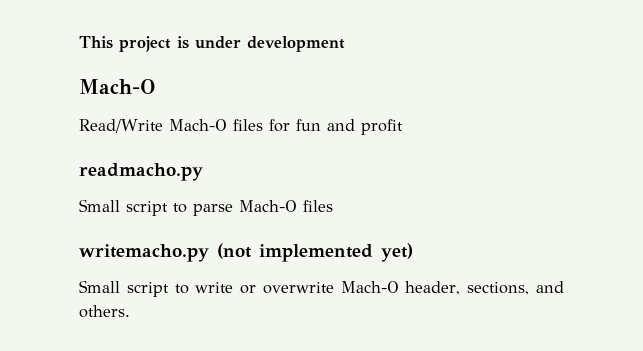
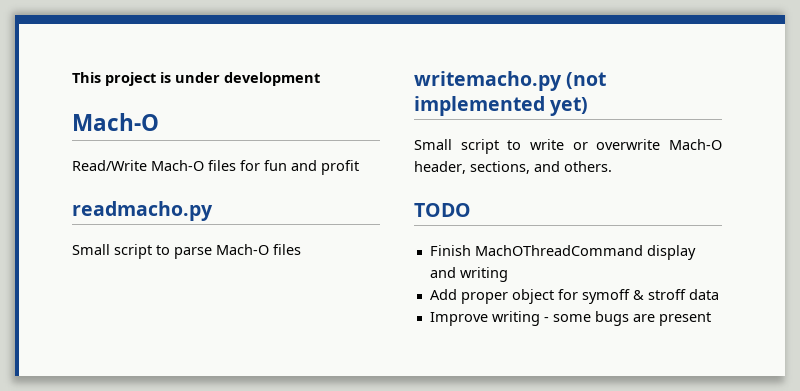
(130, 311) none -> [414,203,471,217] [429,245,696,260] [429,267,508,282] [429,289,719,304] [429,311,711,326] // TODO // Finish MachOThreadCommand display and writing // Add proper object for symoff & stroff data // Improve writing - some bugs are present

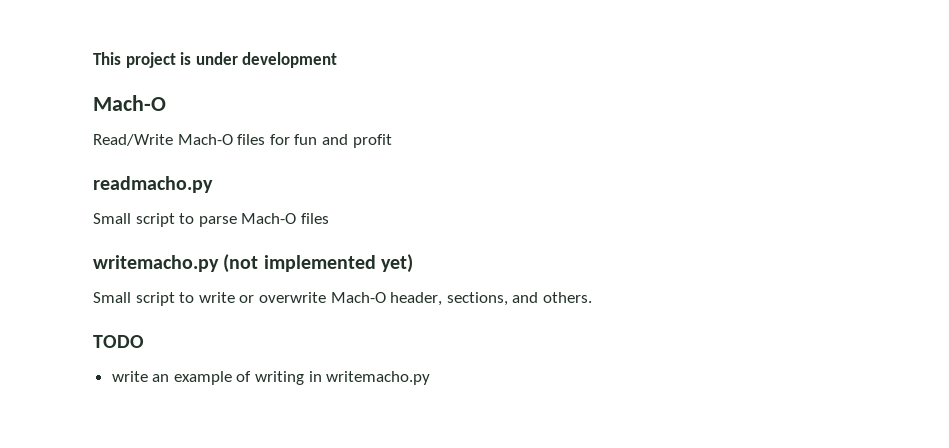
[429,245,696,260] [429,267,508,282] [429,289,719,304] [429,311,711,326] Finish MachOThreadCommand display and writing // Add proper object for symoff & stroff data // Improve writing - some bugs are present -> [111,371,431,385] write an example of writing in writemacho.py

